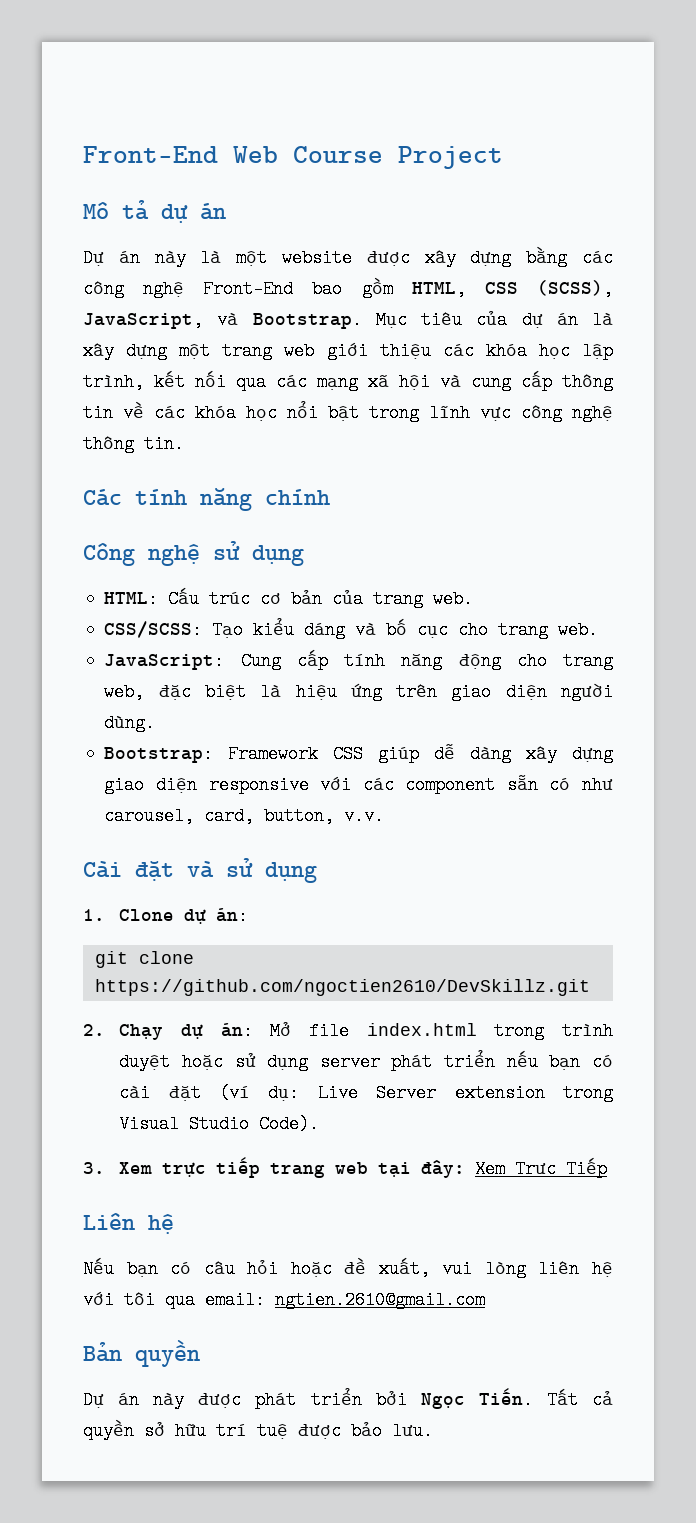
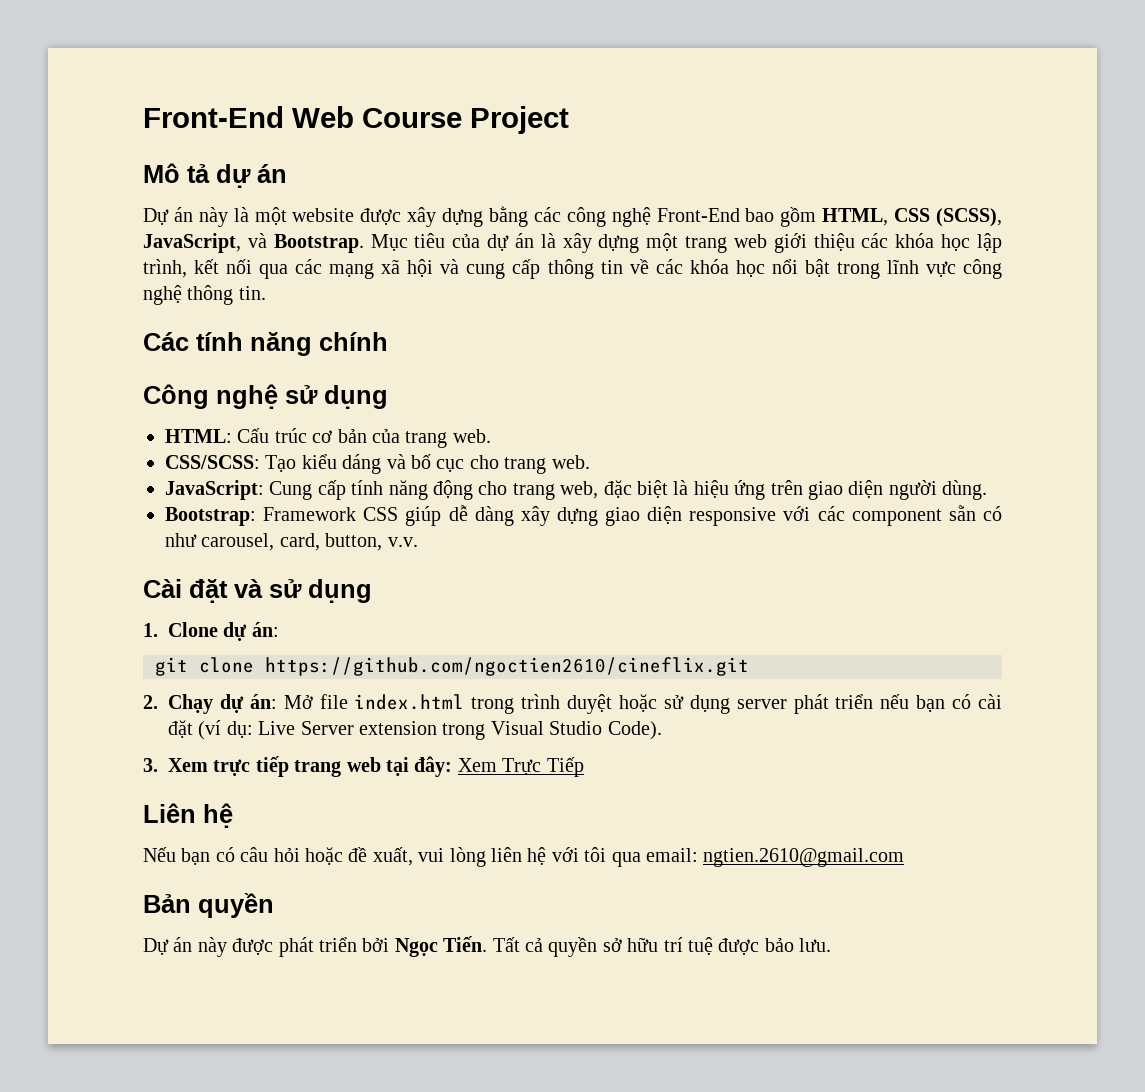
[94,979,590,996] https://github.com/ngoctien2610/DevSkillz.git -> [265,657,749,676] https://github.com/ngoctien2610/cineflix.git

